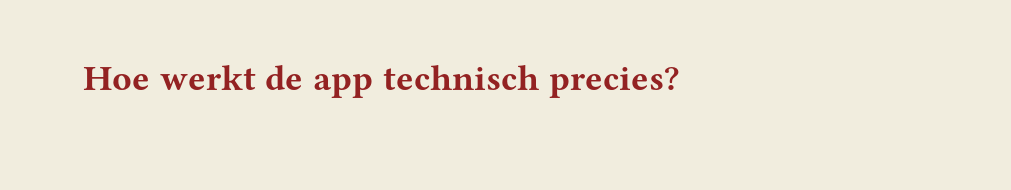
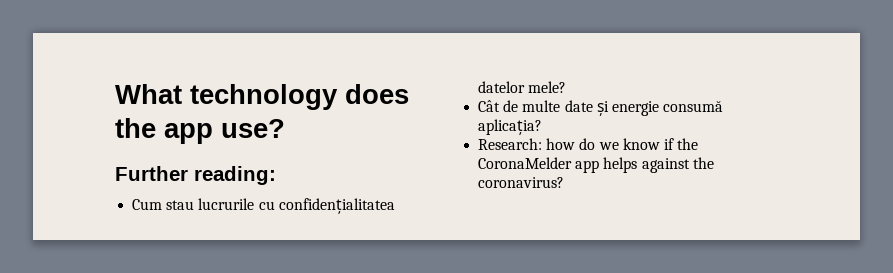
[83,65,679,98] Hoe werkt de app technisch precies? -> [115,84,409,110] [115,118,285,144] [115,166,276,185] [132,198,395,214] [478,81,567,93] [478,100,724,116] [478,119,543,135] [478,138,699,150] [478,157,714,173] [478,177,565,188] What technology does the app use? // Further reading: // Cum stau lucrurile cu confidențialitatea datelor mele? // Cât de multe date și energie consumă aplicația? // Research: how do we know if the CoronaMelder app helps against the coronavirus?

